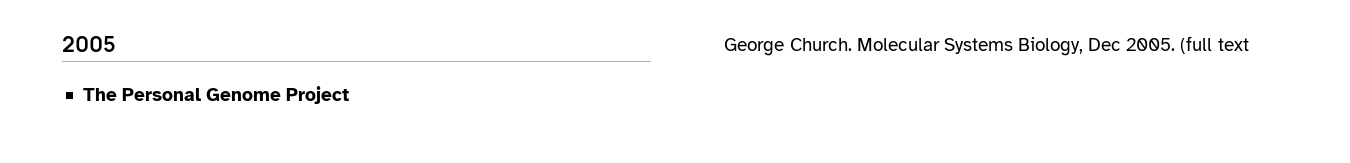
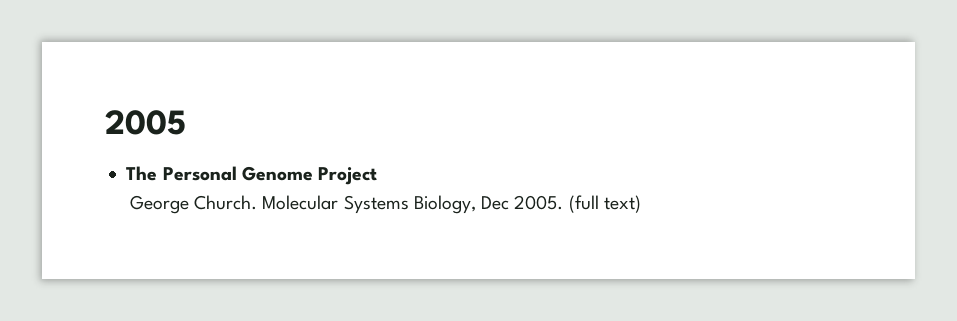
[1217,38,1249,51] text -> [603,195,641,213] text)

